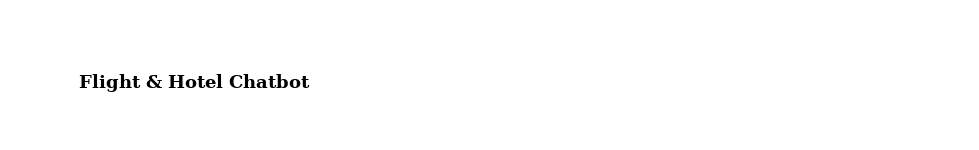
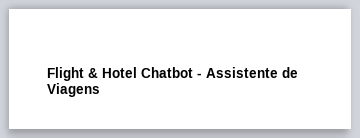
(310, 81) none -> [197,67,298,78] [47,83,100,97] - Assistente de Viagens

